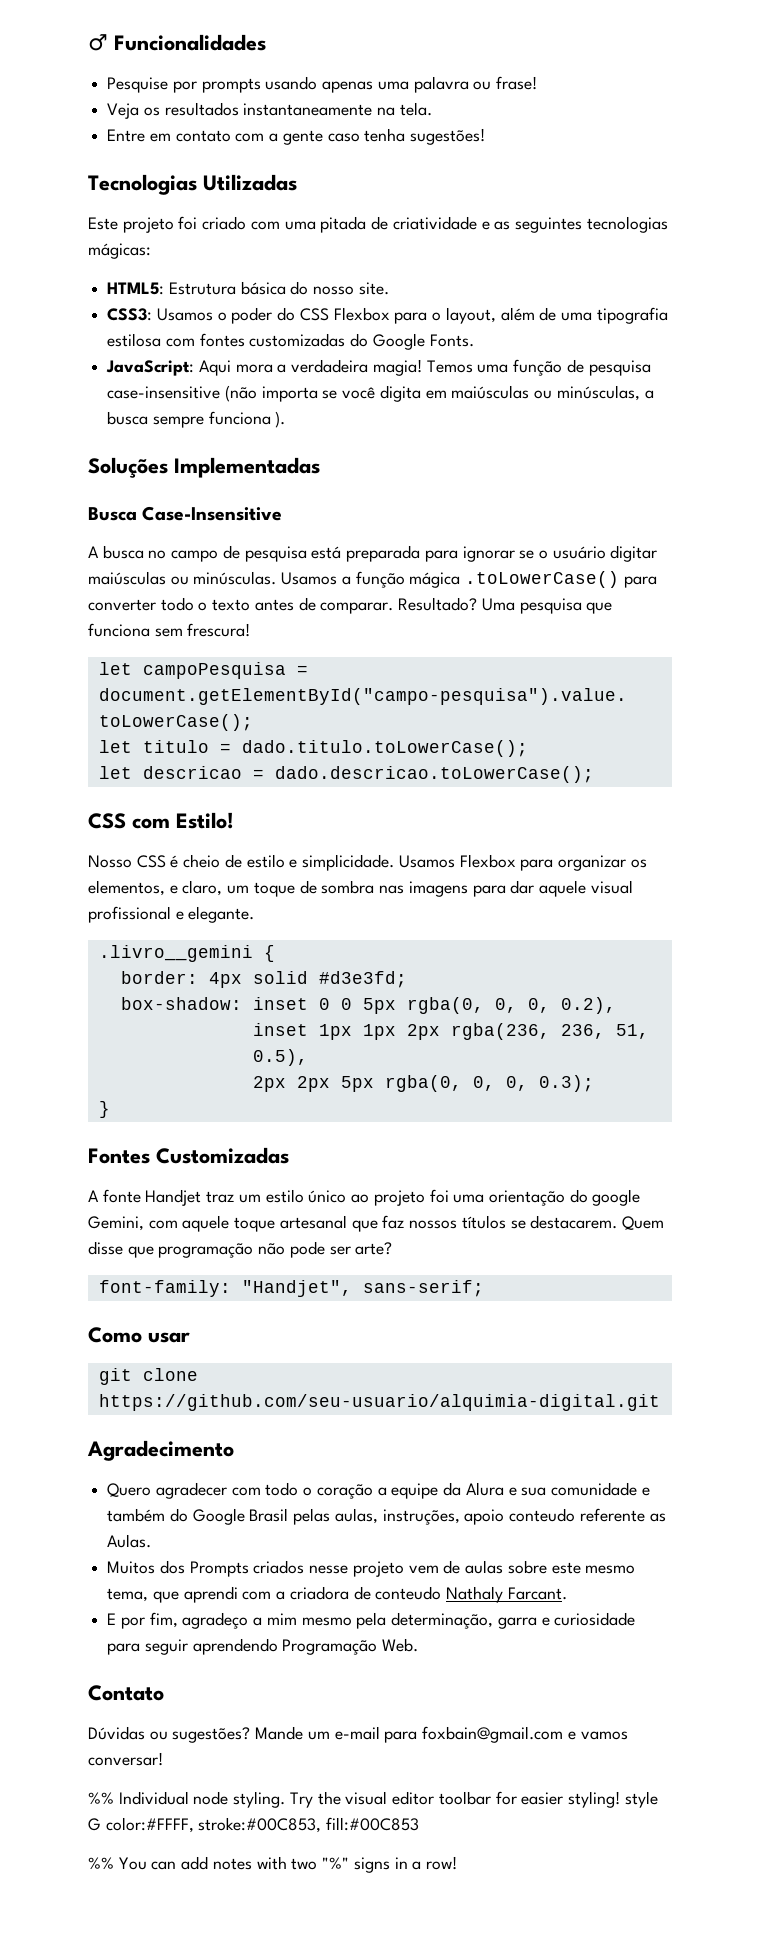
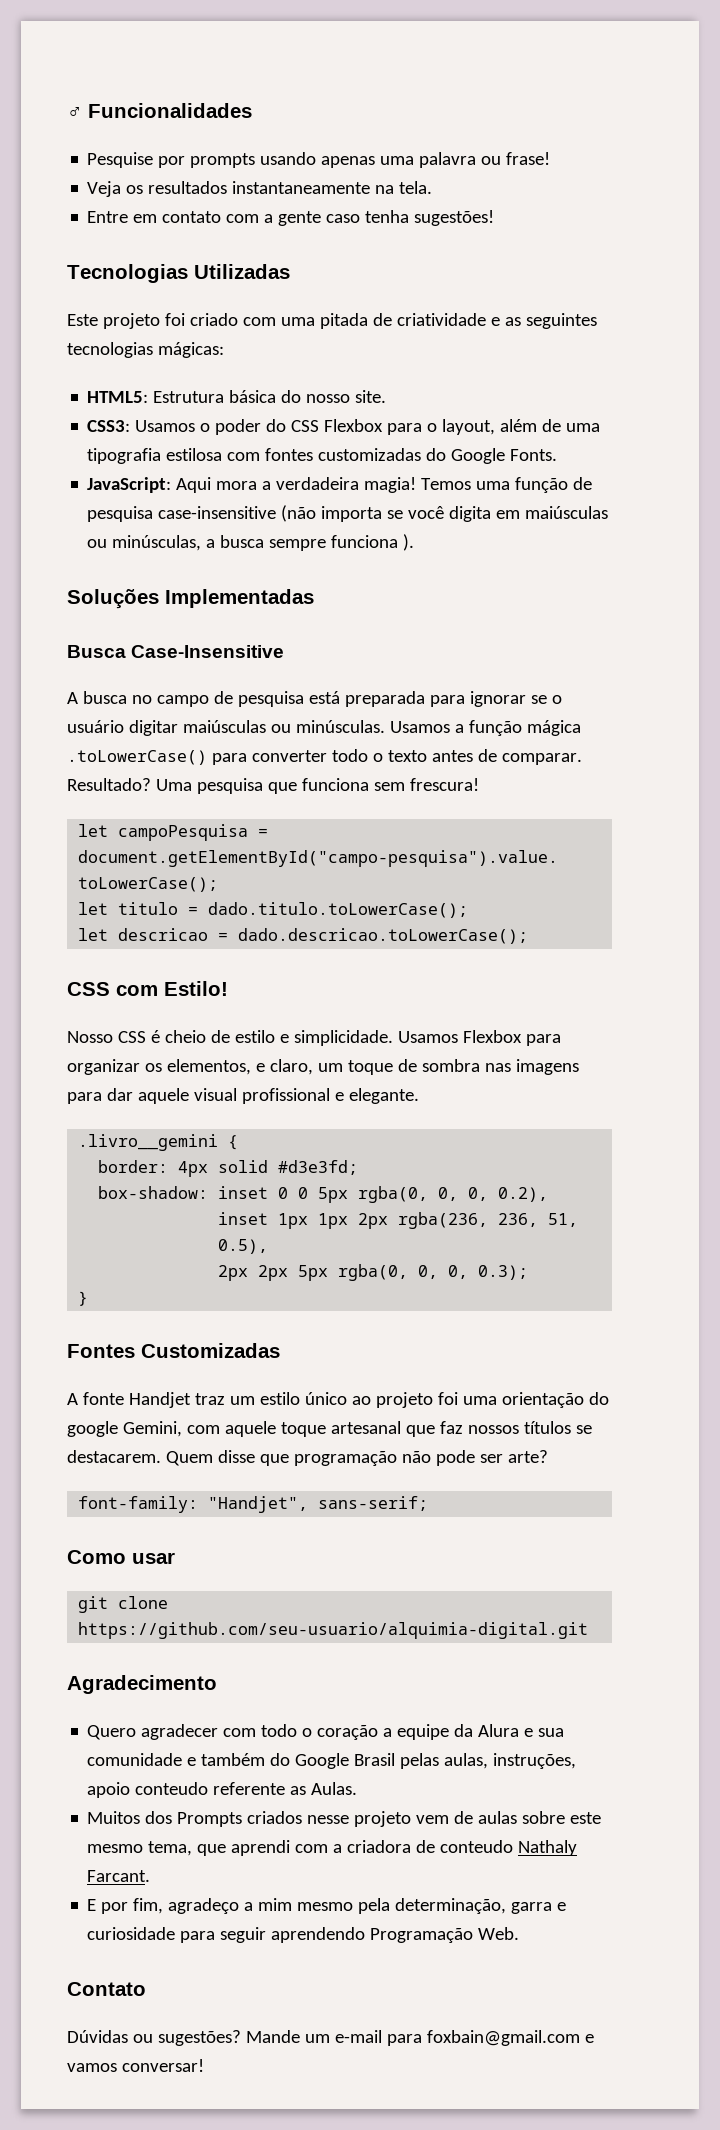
[88,1791,658,1808] [88,1817,420,1833] [88,1856,457,1873] // %% Individual node styling. Try the visual editor toolbar for easier styling! style G color:#FFFF, stroke:#00C853, fill:#00C853 // %% You can add notes with two "%" signs in a row! -> (204, 2065) none

